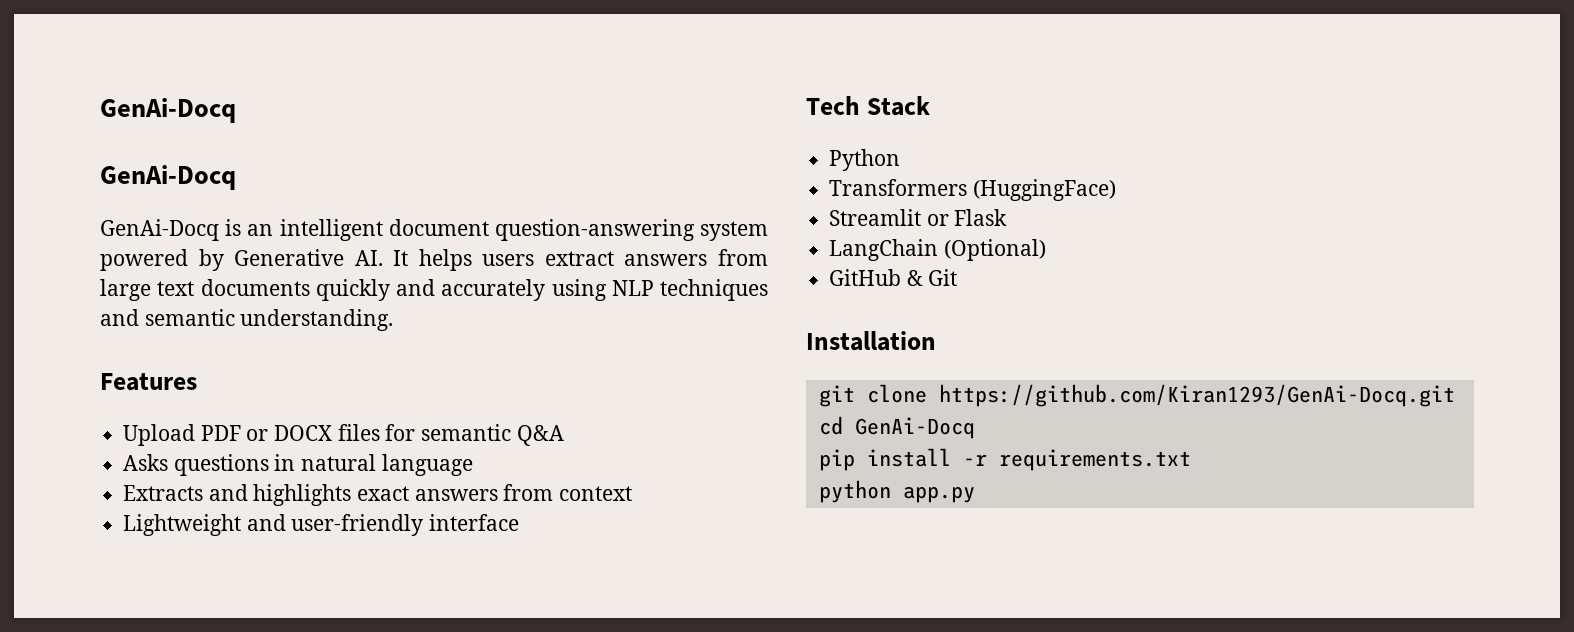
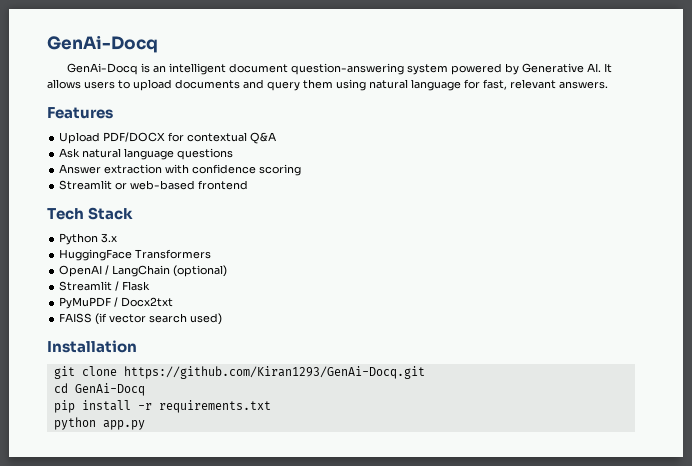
[100,98,236,123] [100,165,236,190] [100,219,219,241] GenAi-Docq // GenAi-Docq // GenAi-Docq -> [47,35,158,53] [66,63,138,75] GenAi-Docq // GenAi-Docq
[418,249,768,271] [100,279,768,301] [100,309,394,331] [100,373,197,391] [123,424,564,446] [123,454,473,476] [123,484,633,506] [123,514,520,536] helps users extract answers from large text documents quickly and accurately using NLP techniques and semantic understanding. // Features // Upload PDF or DOCX files for semantic Q&A // Asks questions in natural language // Extracts and highlights exact answers from context // Lightweight and user-friendly interface -> [47,79,608,91] [47,107,113,119] [59,132,277,144] [59,148,234,160] [59,164,302,176] [59,180,249,190] allows users to upload documents and query them using natural language for fast, relevant answers. // Features // Upload PDF/DOCX for contextual Q&A // Ask natural language questions // Answer extraction with confidence scoring // Streamlit or web-based frontend
(901, 160) // -> [101,233,118,243] [59,249,133,261] 3.x // HuggingFace
[972,179,1116,201] [829,209,949,226] (HuggingFace) // Streamlit or -> [59,265,228,277] [59,281,120,291] // OpenAI / LangChain (optional) // Streamlit /
[829,239,1046,261] [829,269,958,286] LangChain (Optional) // GitHub & Git -> [59,297,174,309] [59,313,223,325] PyMuPDF / Docx2txt // FAISS (if vector search used)

